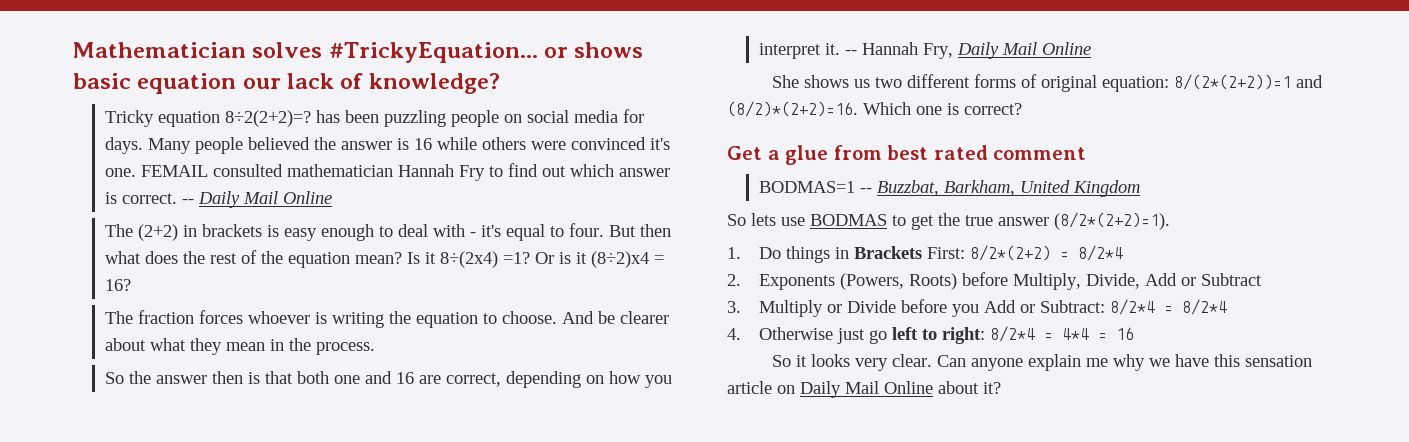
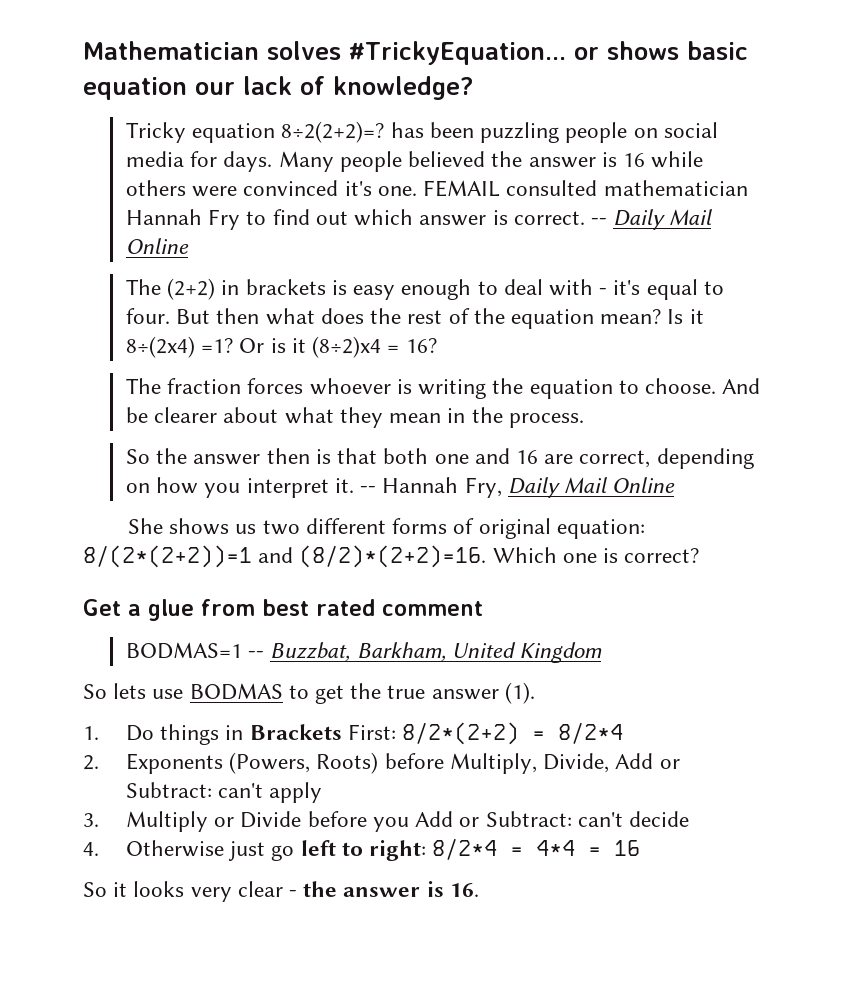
[1054,212,1170,230] (8/2*(2+2)=1). -> [504,682,535,704] (1).
[1200,273,1262,286] Subtract -> [126,782,323,803] Subtract: can't apply
[1109,299,1227,315] 8/2*4 = 8/2*4 -> [577,811,689,827] can't decide
[892,354,1313,371] [727,381,1001,398] clear. Can anyone explain me why we have this sensation article on Daily Mail Online about it? -> [237,881,479,897] clear - the answer is 16.

